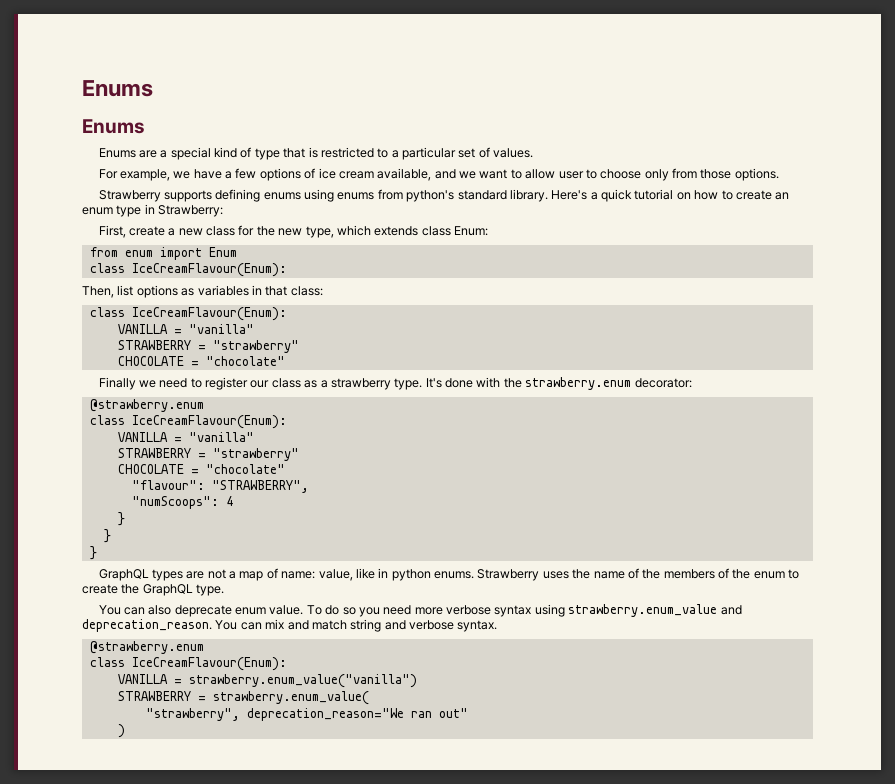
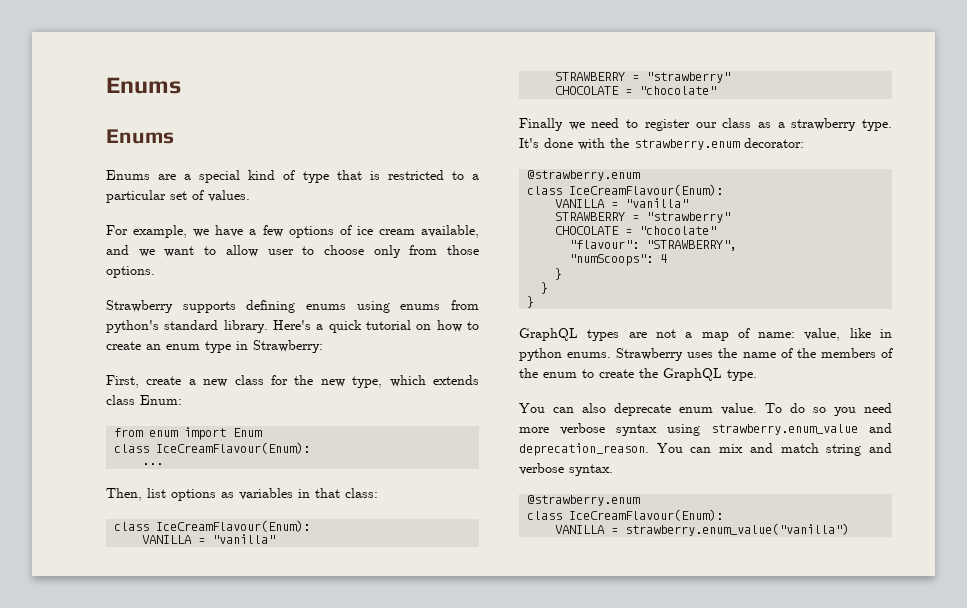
(287, 270) none -> [142,463,164,465] // ...
[117,691,369,705] [145,708,468,721] [117,724,125,738] // STRAWBERRY = strawberry.enum_value( // "strawberry", deprecation_reason="We ran out" // ) -> (850, 529) none

